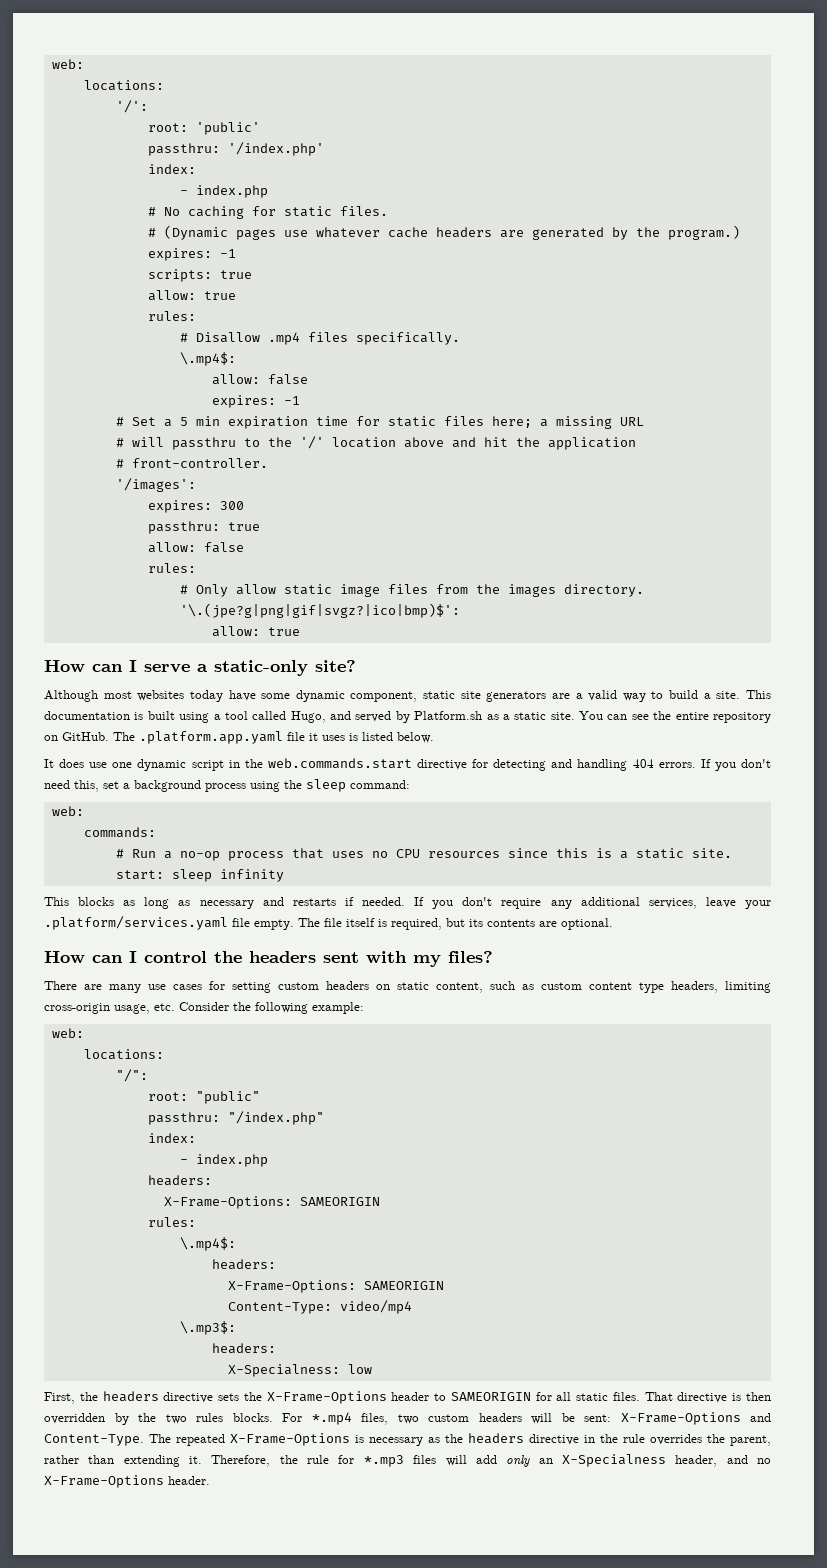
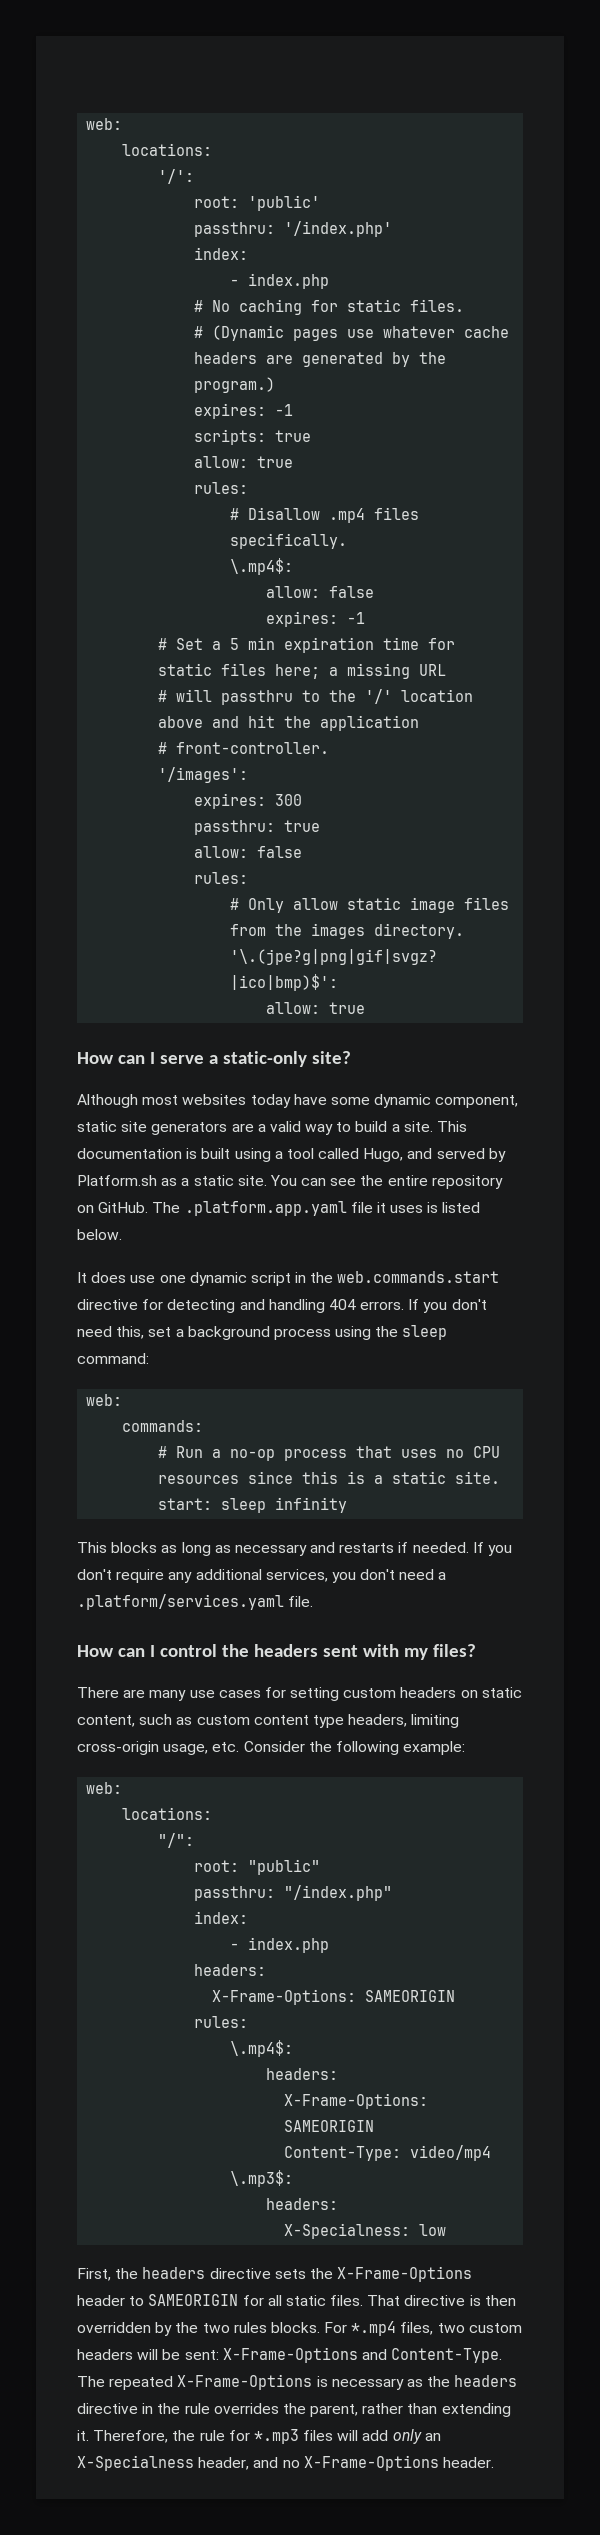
[705,897,771,909] [44,916,613,930] leave your .platform/services.yaml file empty. The file itself is required, but its contents are optional. -> [331,1569,447,1583] [77,1594,314,1610] you don't need a .platform/services.yaml file.

